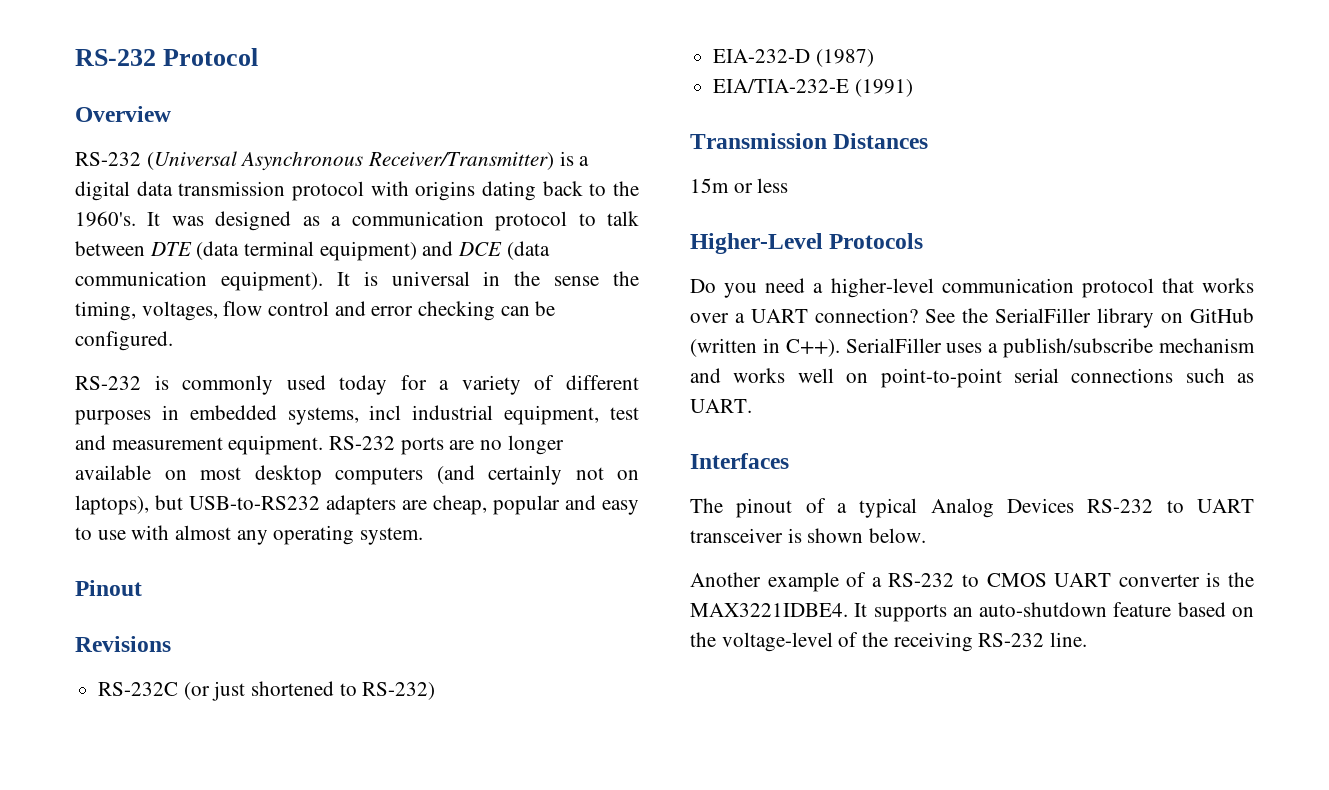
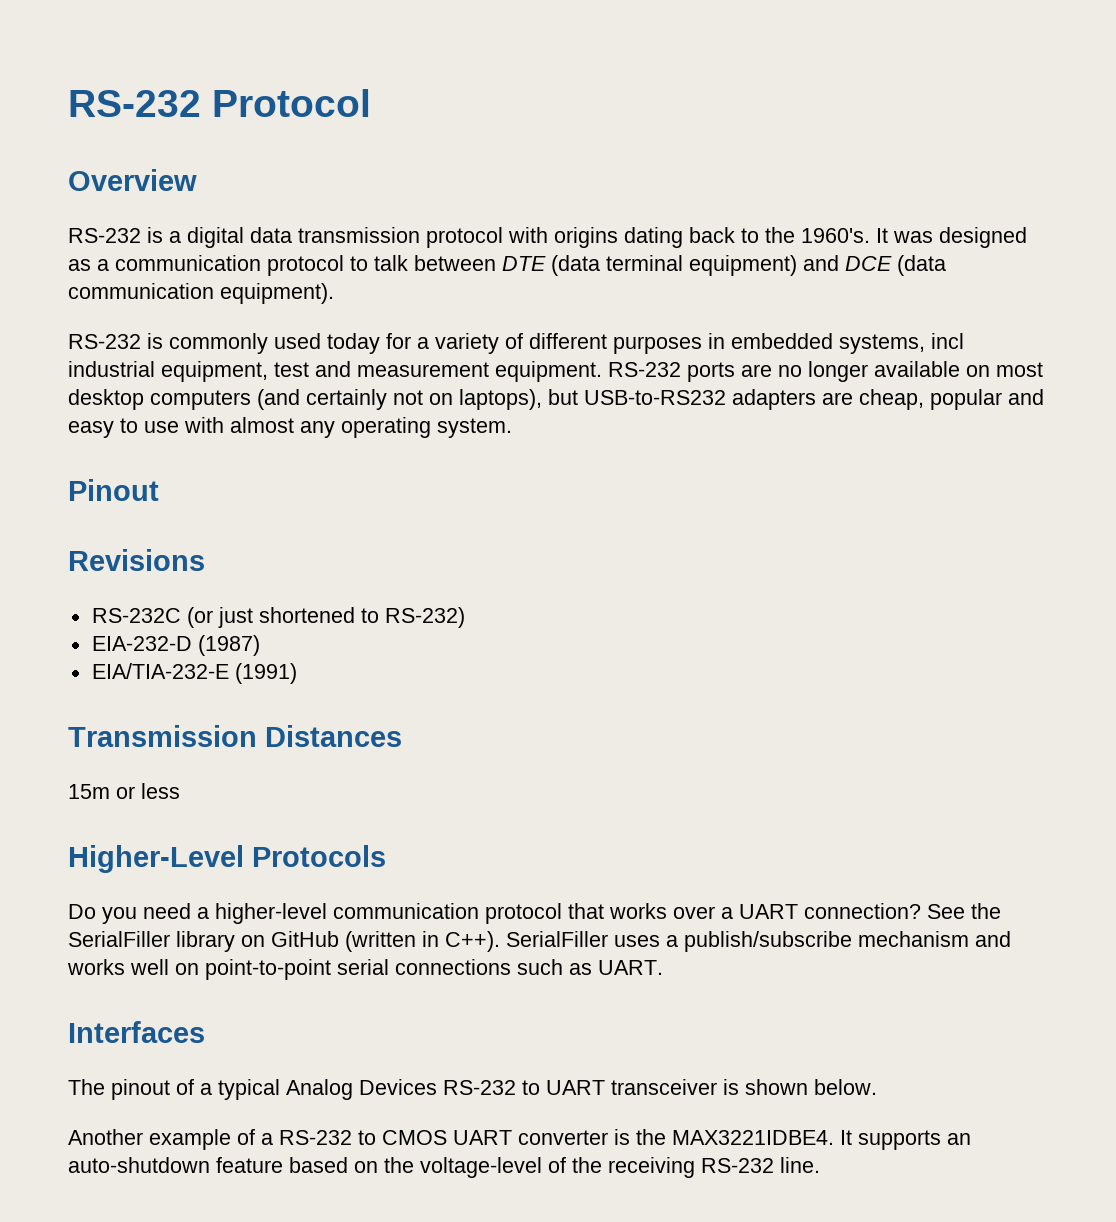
[146,151,555,171] (Universal Asynchronous Receiver/Transmitter) -> (141, 235) none
[336,271,639,286] [75,301,556,321] [75,331,173,351] It is universal in the sense the timing, voltages, flow control and error checking can be configured. -> (334, 293) none

